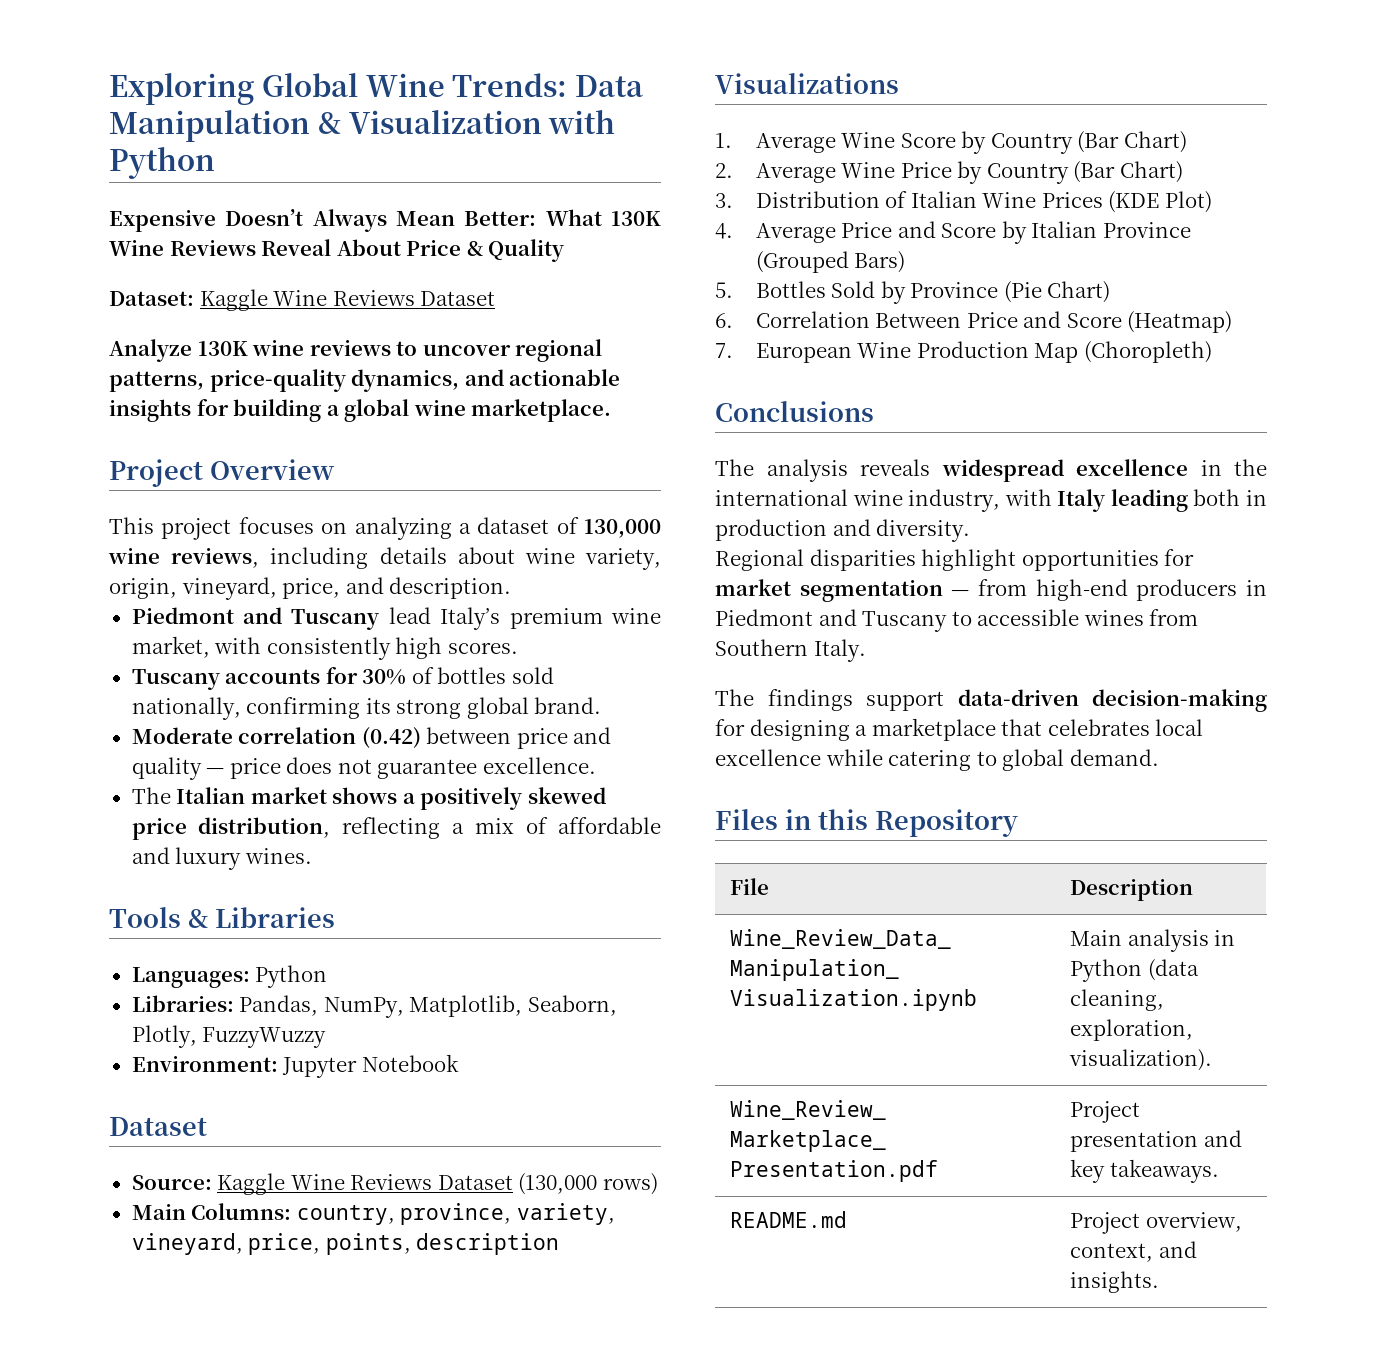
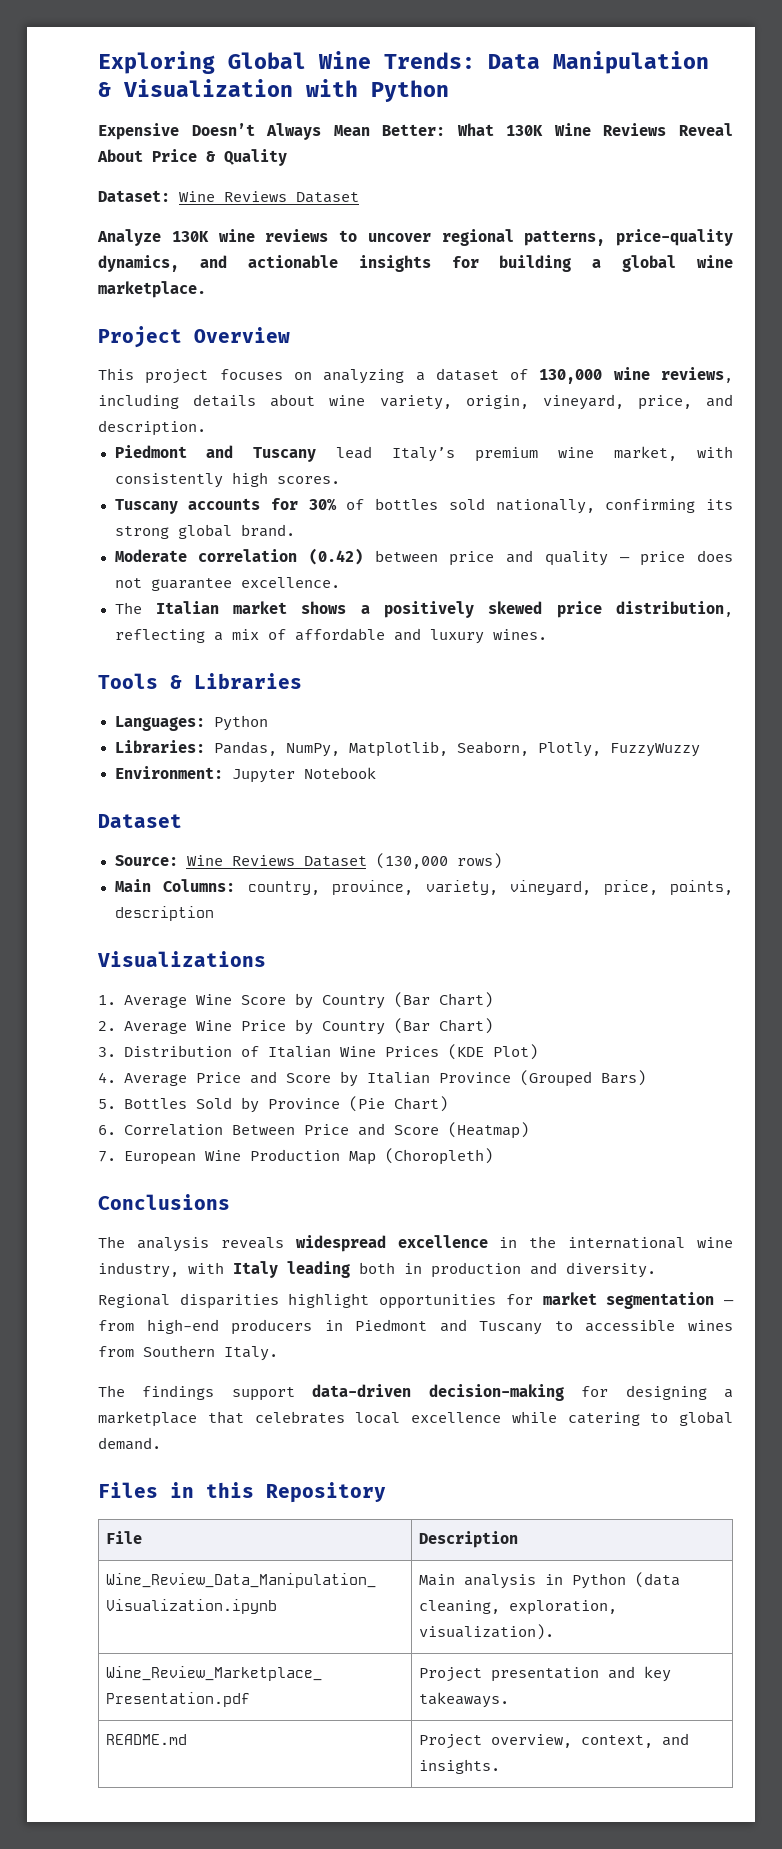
[199,289,268,311] Kaggle -> (170, 196) none
[217,1173,286,1195] Kaggle -> (178, 860) none

